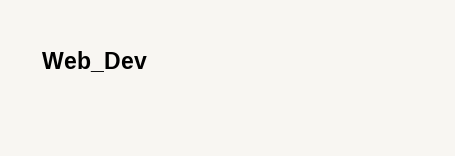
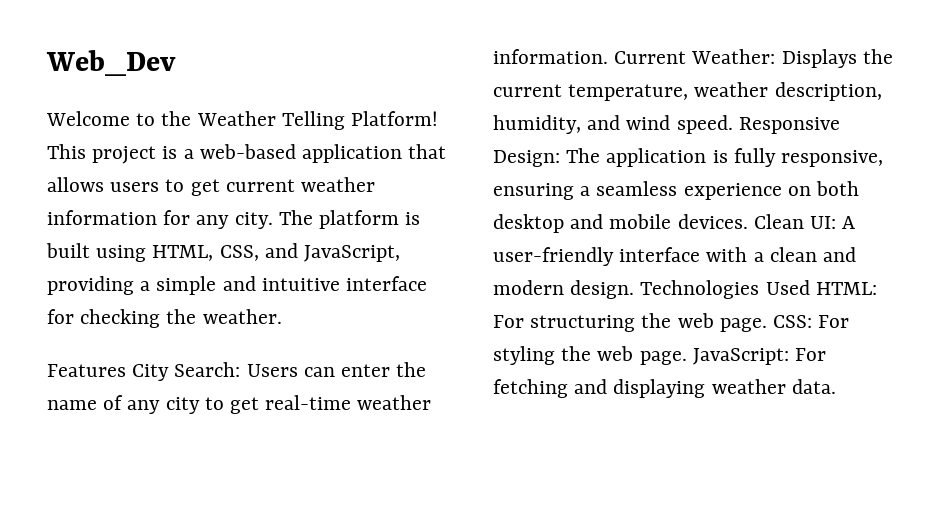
(147, 61) none -> [46,111,439,130] [47,144,447,164] [47,177,376,196] [47,210,421,229] [46,243,401,262] [47,276,428,295] [47,309,282,328] [47,362,427,381] [47,395,432,414] [493,49,893,68] [493,82,882,101] [493,115,840,134] [493,148,884,167] [493,181,860,200] [493,214,856,233] [493,247,857,266] [493,280,877,299] [493,313,850,332] [493,346,827,365] [493,379,836,398] // Welcome to the Weather Telling Platform! This project is a web-based application that allows users to get current weather information for any city. The platform is built using HTML, CSS, and JavaScript, providing a simple and intuitive interface for checking the weather. // Features City Search: Users can enter the name of any city to get real-time weather information. Current Weather: Displays the current temperature, weather description, humidity, and wind speed. Responsive Design: The application is fully responsive, ensuring a seamless experience on both desktop and mobile devices. Clean UI: A user-friendly interface with a clean and modern design. Technologies Used HTML: For structuring the web page. CSS: For styling the web page. JavaScript: For fetching and displaying weather data.

